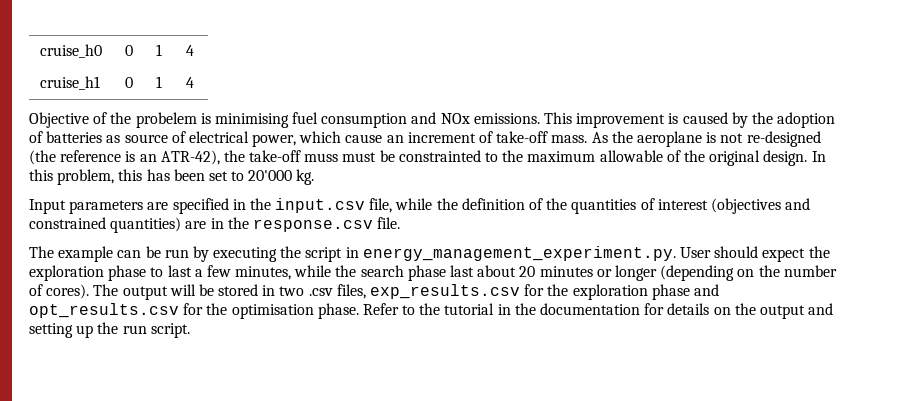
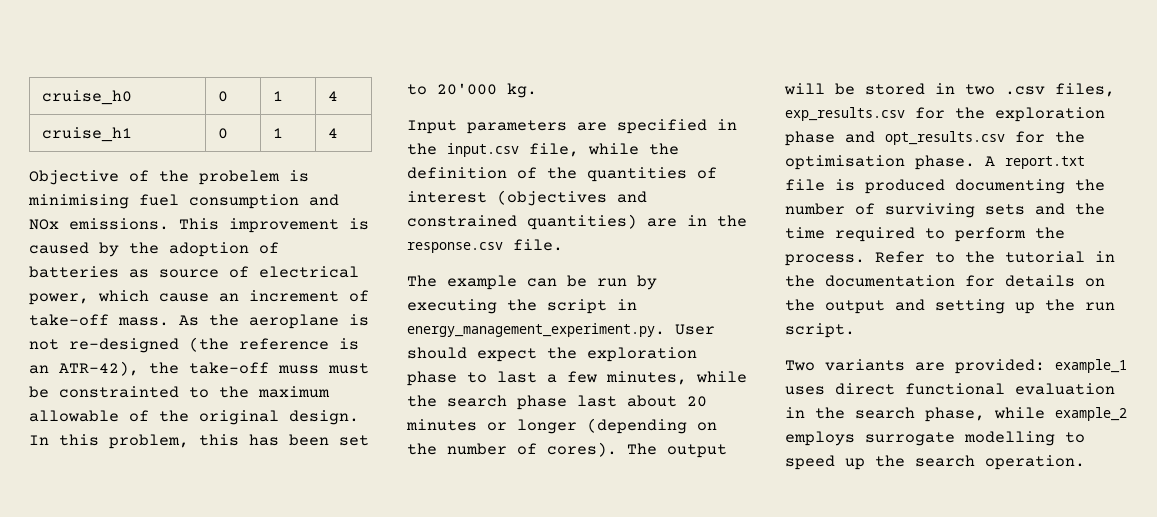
(359, 311) none -> [985,156,1085,169] [785,179,1105,194] [785,203,1105,218] [785,227,1065,242] [785,254,865,266] A report.txt file is produced documenting the number of surviving sets and the time required to perform the process.
(190, 330) none -> [785,359,1127,374] [785,383,1115,395] [785,407,1127,422] [785,431,1085,446] [785,455,1085,470] // Two variants are provided: example_1 uses direct functional evaluation in the search phase, while example_2 employs surrogate modelling to speed up the search operation.

